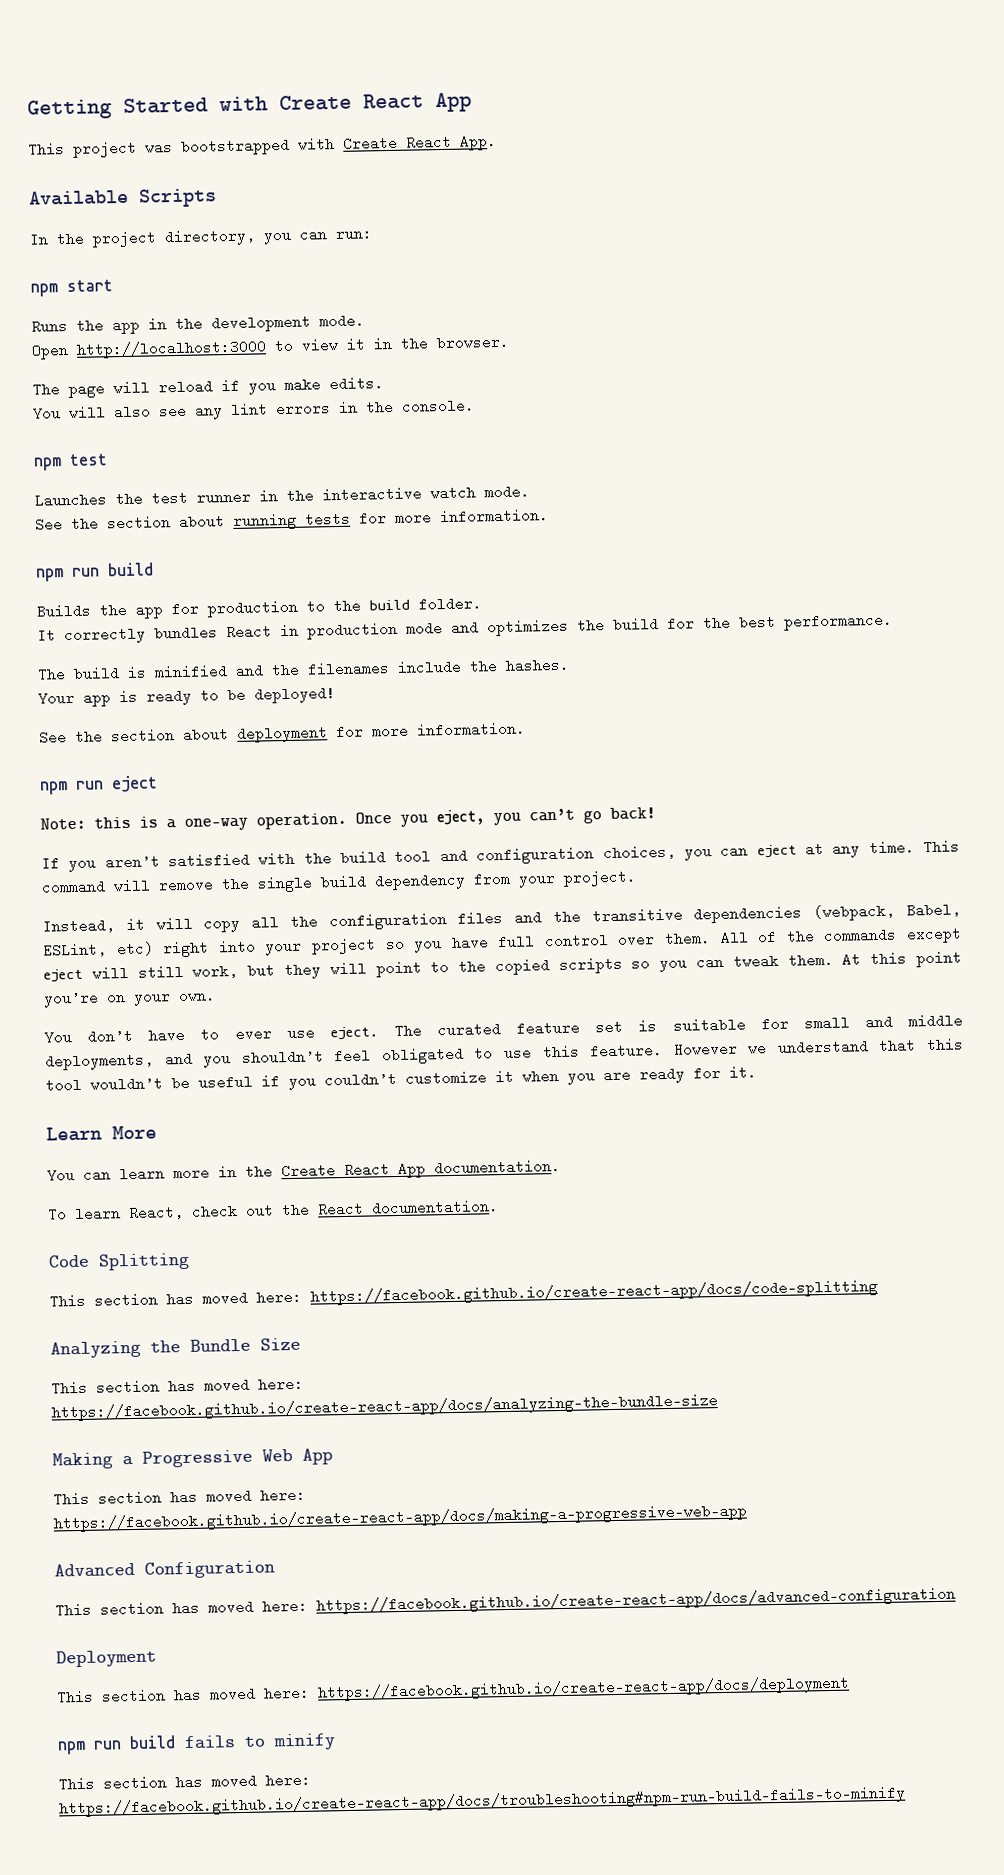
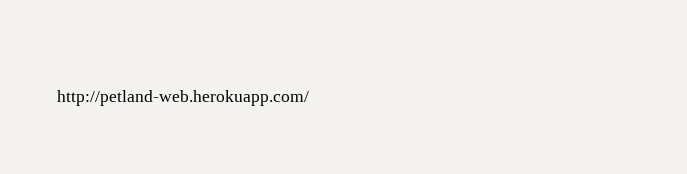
[27,92,472,120] [28,133,497,158] [28,188,217,208] [29,226,372,248] [30,279,113,297] [31,313,365,335] [31,334,510,360] [32,376,384,398] [33,398,475,421] [33,453,108,471] [34,484,530,508] [35,508,549,532] [36,562,154,582] [36,596,482,619] [37,612,893,645] [37,657,570,682] [38,686,336,707] [39,721,526,745] [40,775,158,795] [40,807,656,831] [41,839,961,873] [41,869,637,895] [42,902,961,934] [43,926,963,958] [43,951,962,983] [43,988,216,1008] [44,1013,963,1045] [45,1038,964,1071] [45,1065,757,1092] [46,1125,157,1142] [47,1158,561,1183] [47,1199,499,1222] [48,1252,190,1271] [49,1279,878,1309] [50,1337,301,1359] [51,1376,304,1396] [51,1393,718,1422] [52,1448,333,1470] [53,1487,306,1507] [53,1503,747,1533] [54,1560,275,1579] [55,1586,956,1618] [56,1649,157,1668] [56,1675,850,1705] [57,1733,336,1755] [58,1772,311,1792] [59,1785,906,1818] Getting Started with Create React App // This project was bootstrapped with Create React App. // Available Scripts // In the project directory, you can run: // npm start // Runs the app in the development mode. // Open http://localhost:3000 to view it in the browser. // The page will reload if you make edits. // You will also see any lint errors in the console. // npm test // Launches the test runner in the interactive watch mode. // See the section about running tests for more information. // npm run build // Builds the app for production to the build folder. // It correctly bundles React in production mode and optimizes the build for the best performance. // The build is minified and the filenames include the hashes. // Your app is ready to be deployed! // See the section about deployment for more information. // npm run eject // Note: this is a one-way operation. Once you eject, you can’t go back! // If you aren’t satisfied with the build tool and configuration choices, you can eject at any time. This command will remove the single build dependency from your project. // Instead, it will copy all the configuration files and the transitive dependencies (webpack, Babel, ESLint, etc) right into your project so you have full control over them. All of the commands except eject will still work, but they will point to the copied scripts so you can tweak them. At this point you’re on your own. // You don’t have to ever use eject. The curated feature set is suitable for small and middle deployments, and you shouldn’t feel obligated to use this feature. However we understand that this tool wouldn’t be useful if you couldn’t customize it when you are ready for it. // Learn More // You can learn more in the Create React App documentation. // To learn React, check out the React documentation. // Code Splitting // This section has moved here: https://facebook.github.io/create-react-app/docs/code-splitting // Analyzing the Bundle Size // This section has moved here: https://facebook.github.io/create-react-app/docs/analyzing-the-bundle-size // Making a Progressive Web App // This section has moved here: https://facebook.github.io/create-react-app/docs/making-a-progressive-web-app // Advanced Configuration // This section has moved here: https://facebook.github.io/create-react-app/docs/advanced-configuration // Deployment // This section has moved here: https://facebook.github.io/create-react-app/docs/deployment // npm run build fails to minify // This section has moved here: https://facebook.github.io/create-react-app/docs/troubleshooting#npm-run-build-fails-to-minify -> [57,90,309,106] http://petland-web.herokuapp.com/

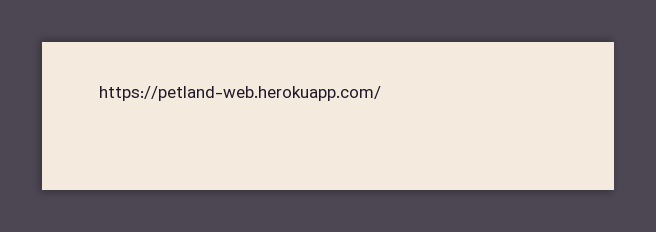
[57,90,309,106] http://petland-web.herokuapp.com/ -> [99,86,381,101] https://petland-web.herokuapp.com/

